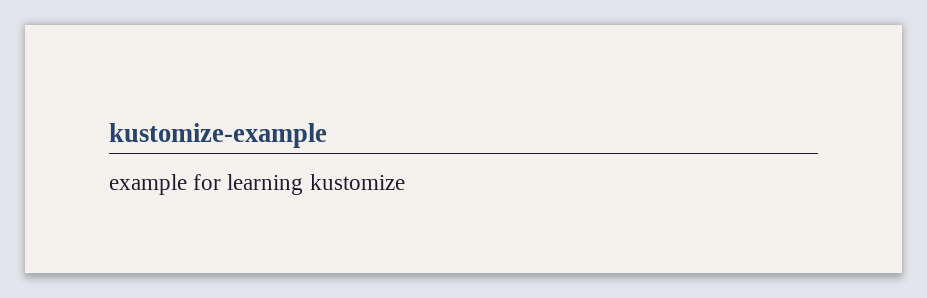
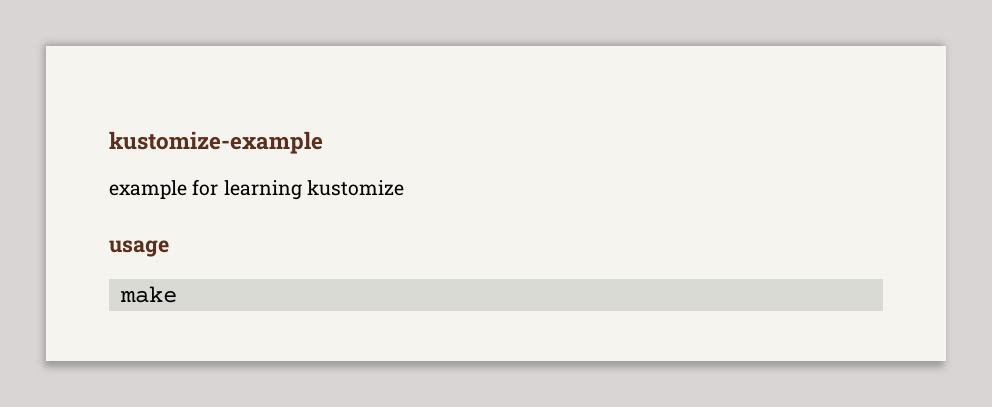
(405, 182) none -> [109,240,169,257] [119,286,177,303] // usage // make

